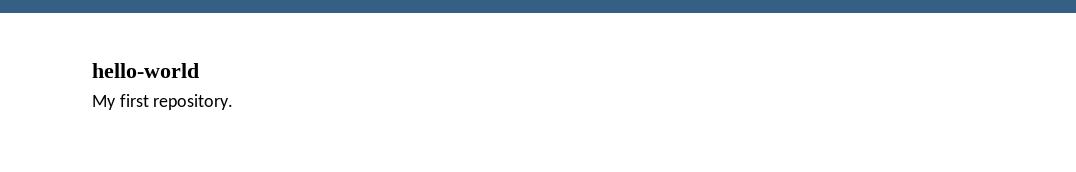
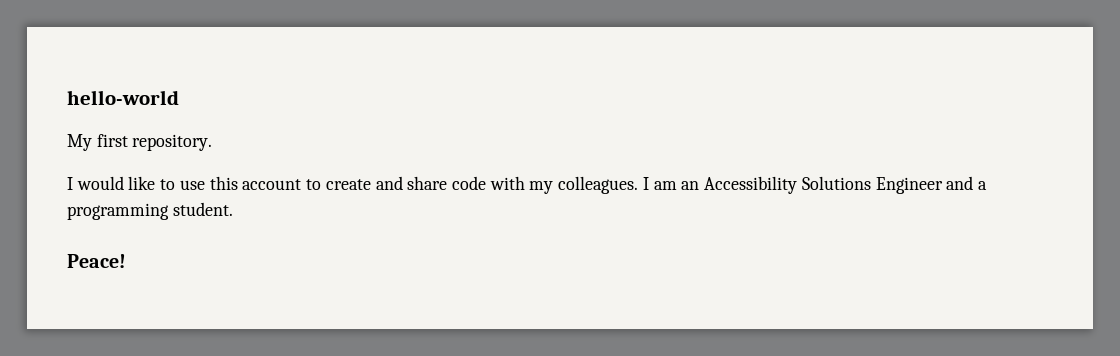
(234, 102) none -> [67,176,987,194] [67,202,233,220] [67,254,126,268] // I would like to use this account to create and share code with my colleagues. I am an Accessibility Solutions Engineer and a programming student. // Peace!

